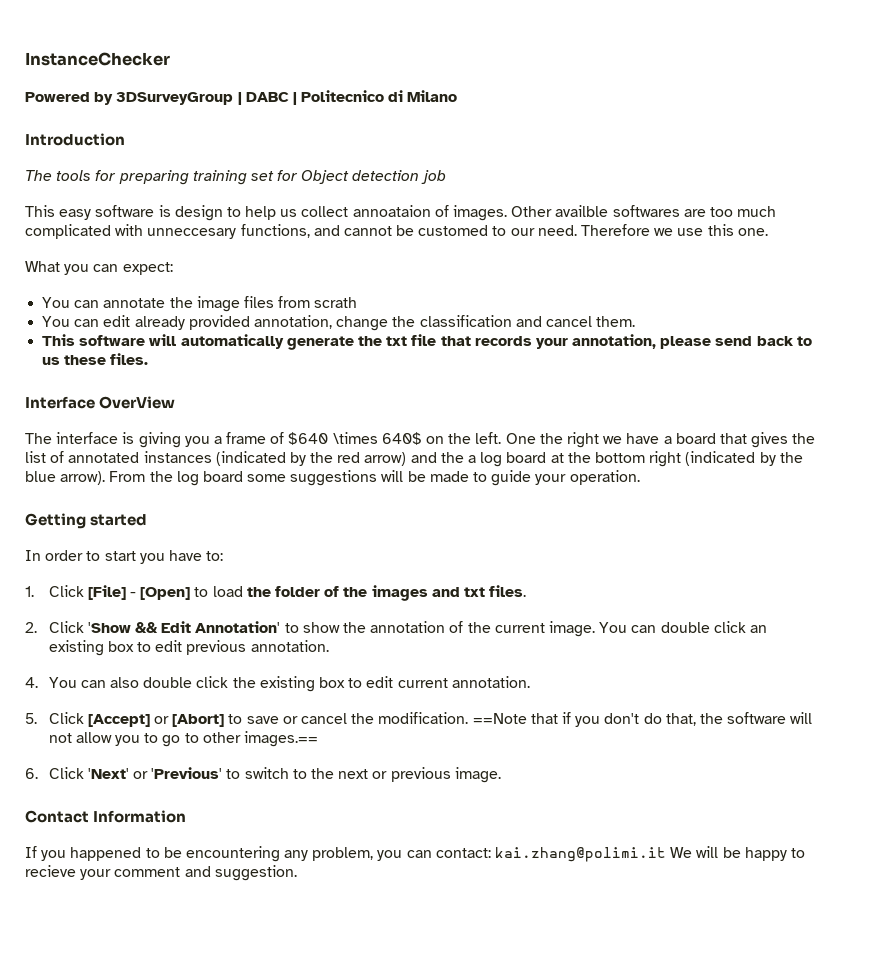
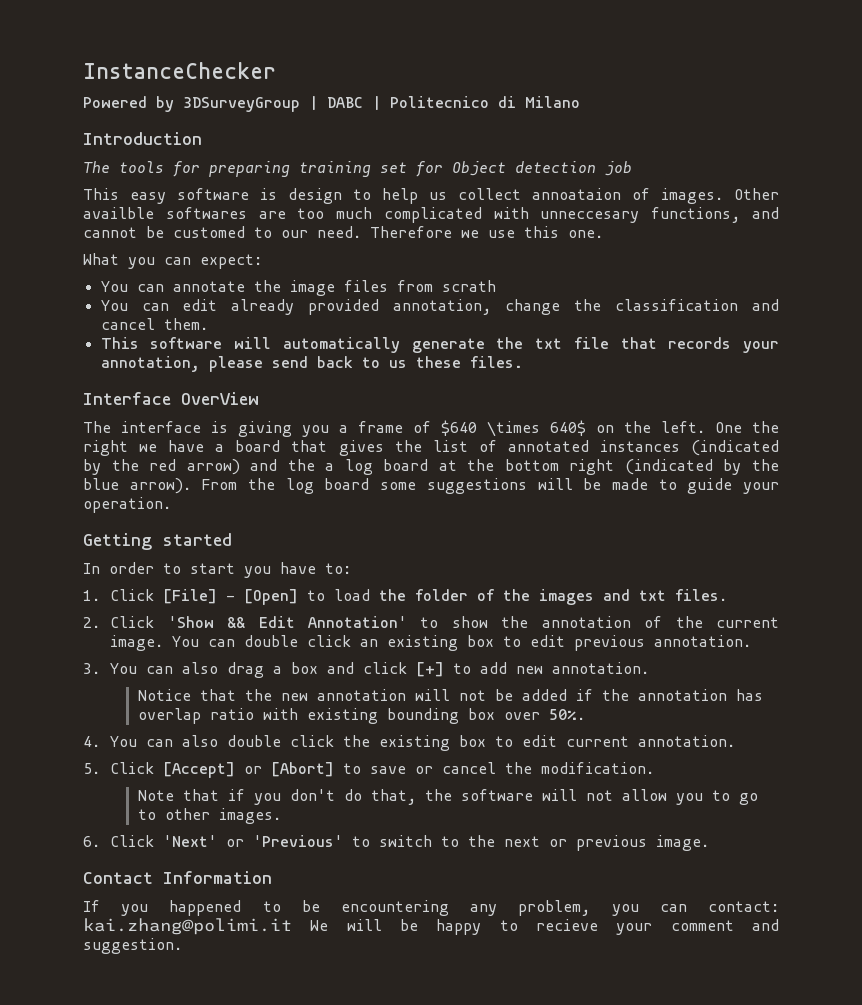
[25,677,140,688] 4. You can also -> [83,662,650,678] [137,689,763,701] [137,708,585,724] [83,735,219,747] 3. You can also drag a box and click [+] to add new annotation. // Notice that the new annotation will not be added if the annotation has overlap ratio with existing bounding box over 50%. // 4. You can also
[472,713,527,724] ==Note -> [137,790,174,801] // Note
[244,731,319,747] images.== -> [218,808,281,824] images.

